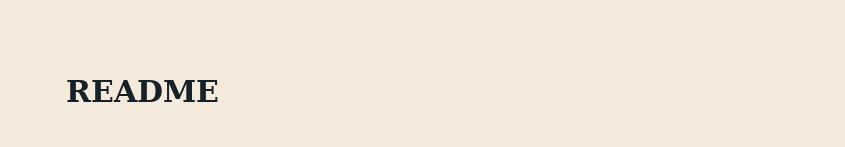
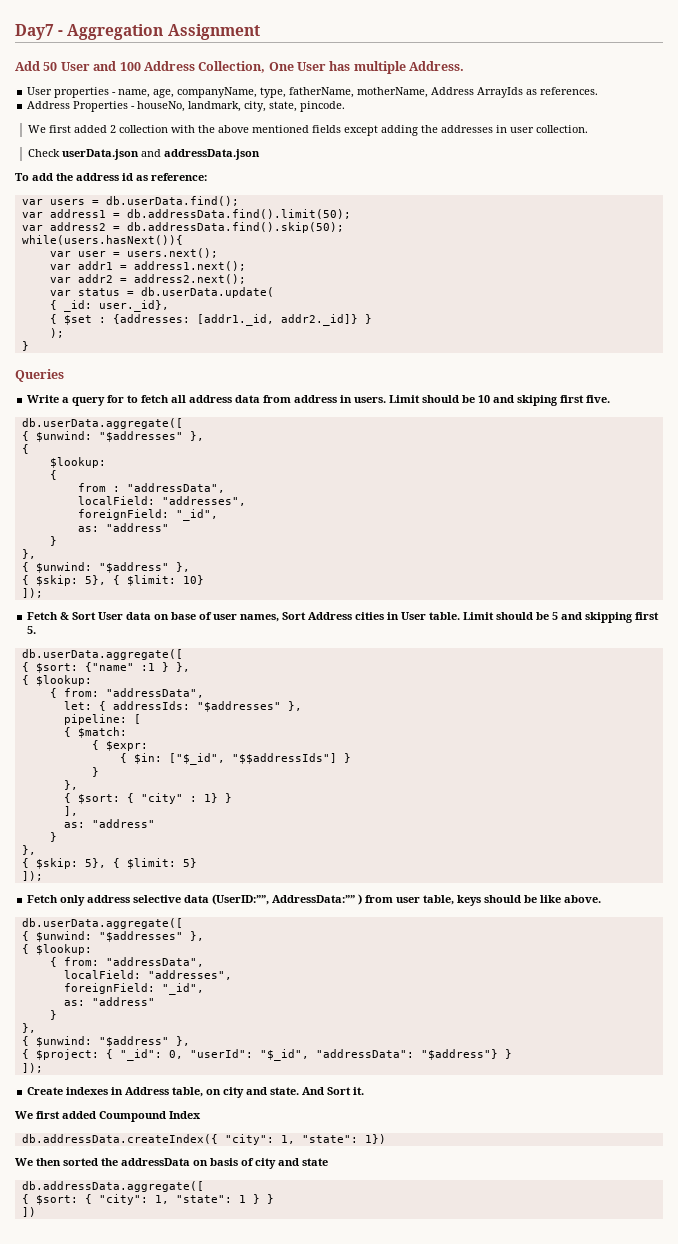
[66,80,219,102] README -> [15,24,260,40] [15,61,465,74] [27,87,599,98] [27,101,346,112] [27,125,588,136] [27,149,260,160] [15,173,207,181] [21,196,239,206] [21,209,351,219] [21,222,344,233] [21,235,183,245] [49,248,218,258] [49,261,246,271] [49,274,246,284] [49,287,274,298] [49,300,169,312] [49,314,372,326] [49,328,64,338] [21,341,29,351] [15,369,64,382] [27,395,611,406] [21,418,183,429] [21,431,204,442] [21,444,29,454] [49,457,106,468] [49,470,57,480] [77,483,225,493] [77,496,246,506] [77,509,218,521] [77,523,169,532] [49,536,57,546] [21,549,36,559] [21,562,190,573] [21,575,204,586] [21,588,43,598] [27,612,660,623] [27,626,37,634] [21,649,183,660] [21,662,190,673] [21,675,92,686] [49,688,204,698] [63,701,302,712] [63,714,141,725] [63,727,127,738] [91,740,148,751] [119,753,351,765] [91,767,99,777] [63,780,78,790] [63,793,232,804] [63,806,78,816] [63,819,155,828] [49,832,57,842] [21,845,36,855] [21,858,197,869] [21,871,43,881] [27,894,602,906] [21,918,183,929] [21,931,204,942] [21,944,92,955] [49,957,204,967] [63,970,232,980] [63,983,204,995] [63,997,155,1006] [49,1010,57,1020] [21,1023,36,1033] [21,1036,190,1047] [21,1049,512,1061] [21,1063,43,1073] [27,1087,365,1098] [15,1111,201,1122] [21,1134,386,1145] [15,1158,328,1169] [21,1181,204,1192] [21,1194,274,1205] [21,1207,36,1217] Day7 - Aggregation Assignment // Add 50 User and 100 Address Collection, One User has multiple Address. // User properties - name, age, companyName, type, fatherName, motherName, Address ArrayIds as references. // Address Properties - houseNo, landmark, city, state, pincode. // We first added 2 collection with the above mentioned fields except adding the addresses in user collection. // Check userData.json and addressData.json // To add the address id as reference: // var users = db.userData.find(); // var address1 = db.addressData.find().limit(50); // var address2 = db.addressData.find().skip(50); // while(users.hasNext()){ // var user = users.next(); // var addr1 = address1.next(); // var addr2 = address2.next(); // var status = db.userData.update( // { _id: user._id}, // { $set : {addresses: [addr1._id, addr2._id]} } // ); // } // Queries // Write a query for to fetch all address data from address in users. Limit should be 10 and skiping first five. // db.userData.aggregate([ // { $unwind: "$addresses" }, // { // $lookup: // { // from : "addressData", // localField: "addresses", // foreignField: "_id", // as: "address" // } // }, // { $unwind: "$address" }, // { $skip: 5}, { $limit: 10} // ]); // Fetch & Sort User data on base of user names, Sort Address cities in User table. Limit should be 5 and skipping first 5. // db.userData.aggregate([ // { $sort: {"name" :1 } }, // { $lookup: // { from: "addressData", // let: { addressIds: "$addresses" }, // pipeline: [ // { $match: // { $expr: // { $in: ["$_id", "$$addressIds"] } // } // }, // { $sort: { "city" : 1} } // ], // as: "address" // } // }, // { $skip: 5}, { $limit: 5} // ]); // Fetch only address selective data (UserID:””, AddressData:”” ) from user table, keys should be like above. // db.userData.aggregate([ // { $unwind: "$addresses" }, // { $lookup: // { from: "addressData", // localField: "addresses", // foreignField: "_id", // as: "address" // } // }, // { $unwind: "$address" }, // { $project: { "_id": 0, "userId": "$_id", "addressData": "$address"} } // ]); // Create indexes in Address table, on city and state. And Sort it. // We first added Coumpound Index // db.addressData.createIndex({ "city": 1, "state": 1}) // We then sorted the addressData on basis of city and state // db.addressData.aggregate([ // { $sort: { "city": 1, "state": 1 } } // ])

